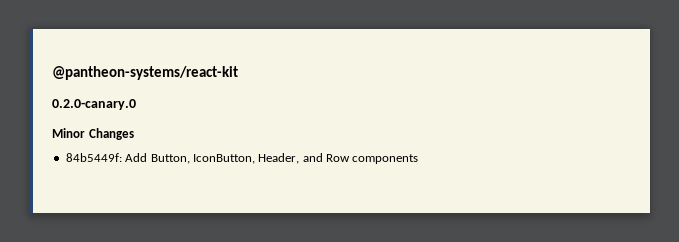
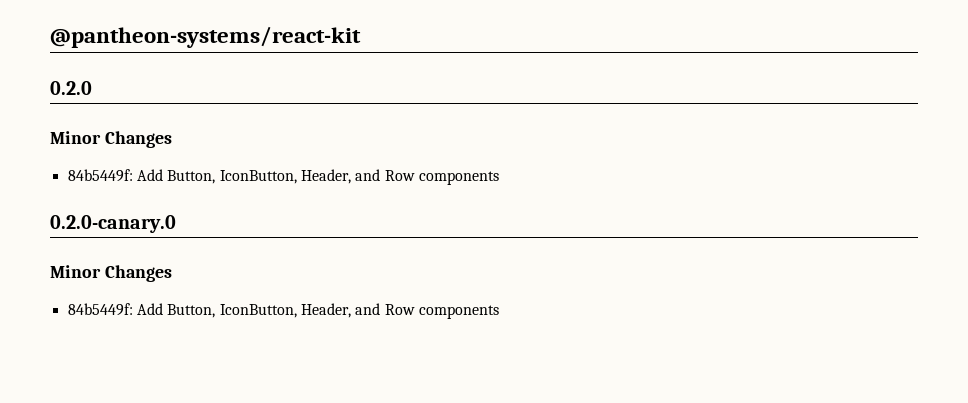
(238, 73) none -> [50,81,92,95] [50,131,172,148] [67,169,499,185] // 0.2.0 // Minor Changes // 84b5449f: Add Button, IconButton, Header, and Row components

